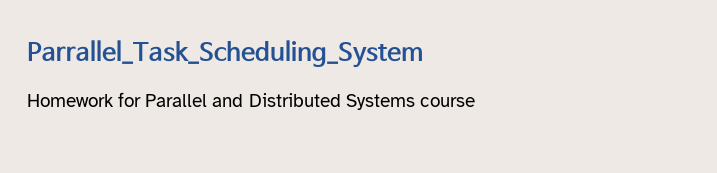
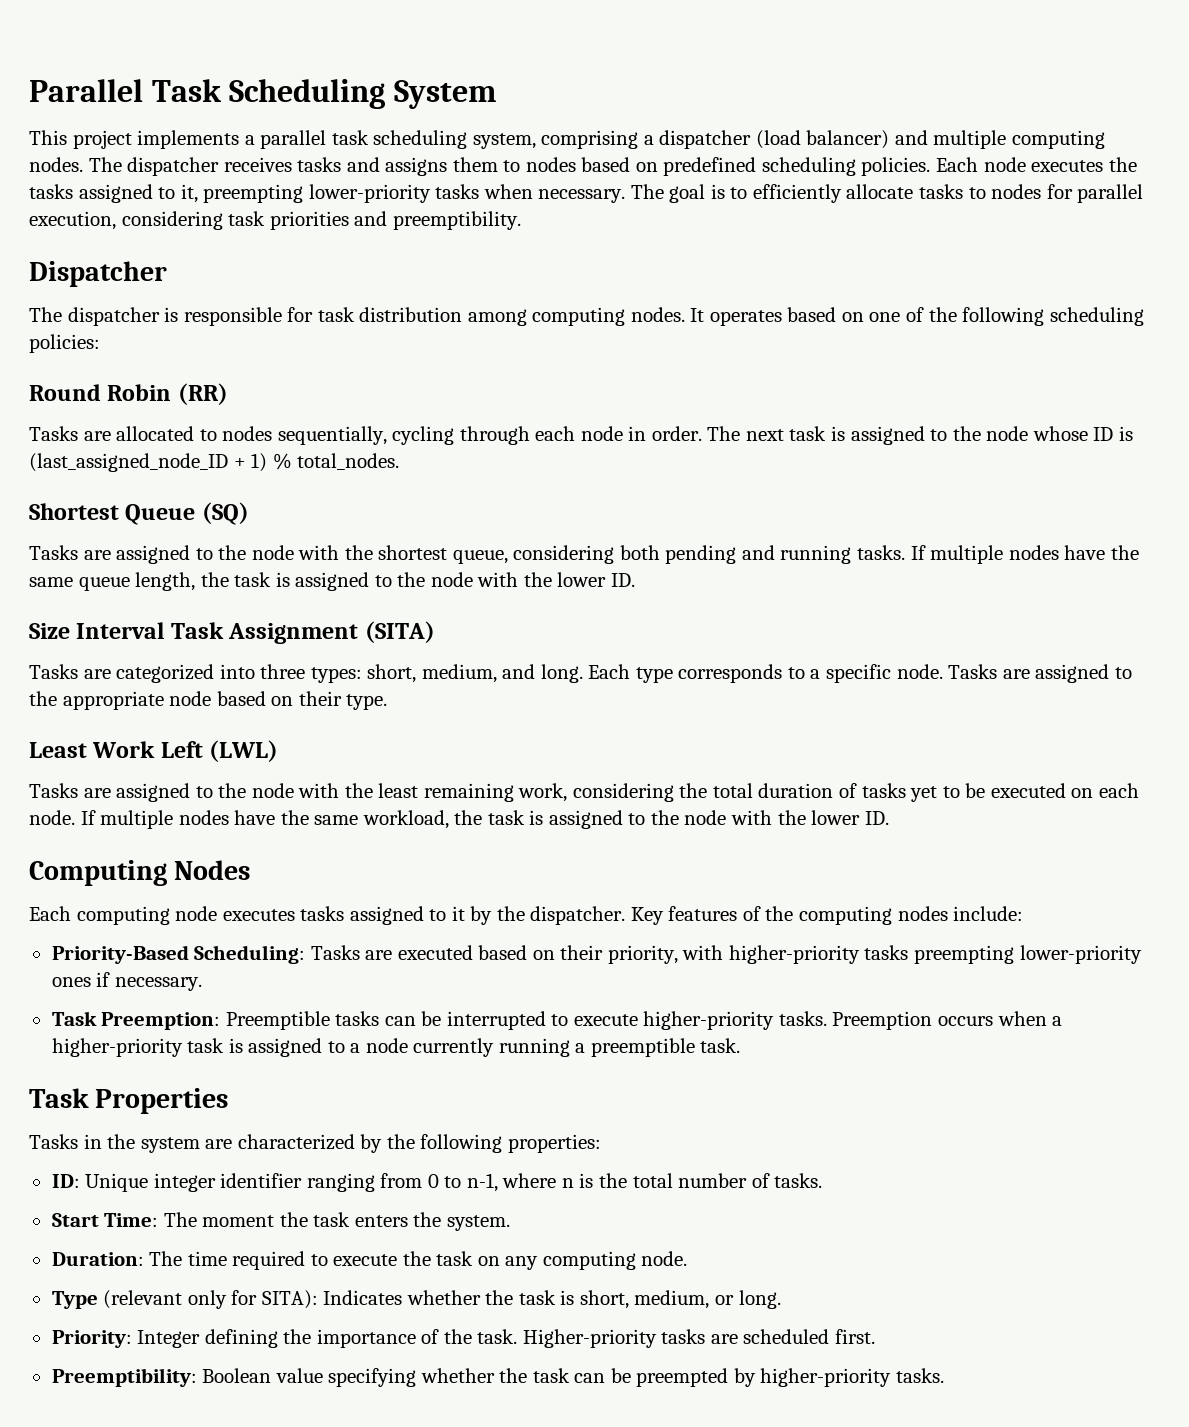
[27,40,423,68] [27,92,475,110] Parrallel_Task_Scheduling_System // Homework for Parallel and Distributed Systems course -> [29,79,497,109] [29,130,1106,149] [29,157,1137,176] [29,184,1144,203] [29,211,521,230] [29,261,167,287] [29,307,1144,326] [29,334,100,353] [29,383,228,405] [29,426,1133,445] [29,453,400,472] [29,502,249,525] [29,545,1139,564] [29,572,635,591] [29,621,435,644] [29,664,1132,683] [29,691,388,710] [29,740,279,762] [29,783,1139,802] [29,810,889,829] [29,860,251,886] [29,906,1024,925] [51,945,1142,964] [51,972,202,991] [51,1011,1063,1030] [51,1038,741,1057] [29,1088,229,1114] [29,1134,601,1153] [51,1173,823,1192] [51,1212,510,1231] [51,1251,688,1270] [51,1290,781,1309] [51,1329,875,1348] [51,1368,944,1387] Parallel Task Scheduling System // This project implements a parallel task scheduling system, comprising a dispatcher (load balancer) and multiple computing nodes. The dispatcher receives tasks and assigns them to nodes based on predefined scheduling policies. Each node executes the tasks assigned to it, preempting lower-priority tasks when necessary. The goal is to efficiently allocate tasks to nodes for parallel execution, considering task priorities and preemptibility. // Dispatcher // The dispatcher is responsible for task distribution among computing nodes. It operates based on one of the following scheduling policies: // Round Robin (RR) // Tasks are allocated to nodes sequentially, cycling through each node in order. The next task is assigned to the node whose ID is (last_assigned_node_ID + 1) % total_nodes. // Shortest Queue (SQ) // Tasks are assigned to the node with the shortest queue, considering both pending and running tasks. If multiple nodes have the same queue length, the task is assigned to the node with the lower ID. // Size Interval Task Assignment (SITA) // Tasks are categorized into three types: short, medium, and long. Each type corresponds to a specific node. Tasks are assigned to the appropriate node based on their type. // Least Work Left (LWL) // Tasks are assigned to the node with the least remaining work, considering the total duration of tasks yet to be executed on each node. If multiple nodes have the same workload, the task is assigned to the node with the lower ID. // Computing Nodes // Each computing node executes tasks assigned to it by the dispatcher. Key features of the computing nodes include: // Priority-Based Scheduling: Tasks are executed based on their priority, with higher-priority tasks preempting lower-priority ones if necessary. // Task Preemption: Preemptible tasks can be interrupted to execute higher-priority tasks. Preemption occurs when a higher-priority task is assigned to a node currently running a preemptible task. // Task Properties // Tasks in the system are characterized by the following properties: // ID: Unique integer identifier ranging from 0 to n-1, where n is the total number of tasks. // Start Time: The moment the task enters the system. // Duration: The time required to execute the task on any computing node. // Type (relevant only for SITA): Indicates whether the task is short, medium, or long. // Priority: Integer defining the importance of the task. Higher-priority tasks are scheduled first. // Preemptibility: Boolean value specifying whether the task can be preempted by higher-priority tasks.

